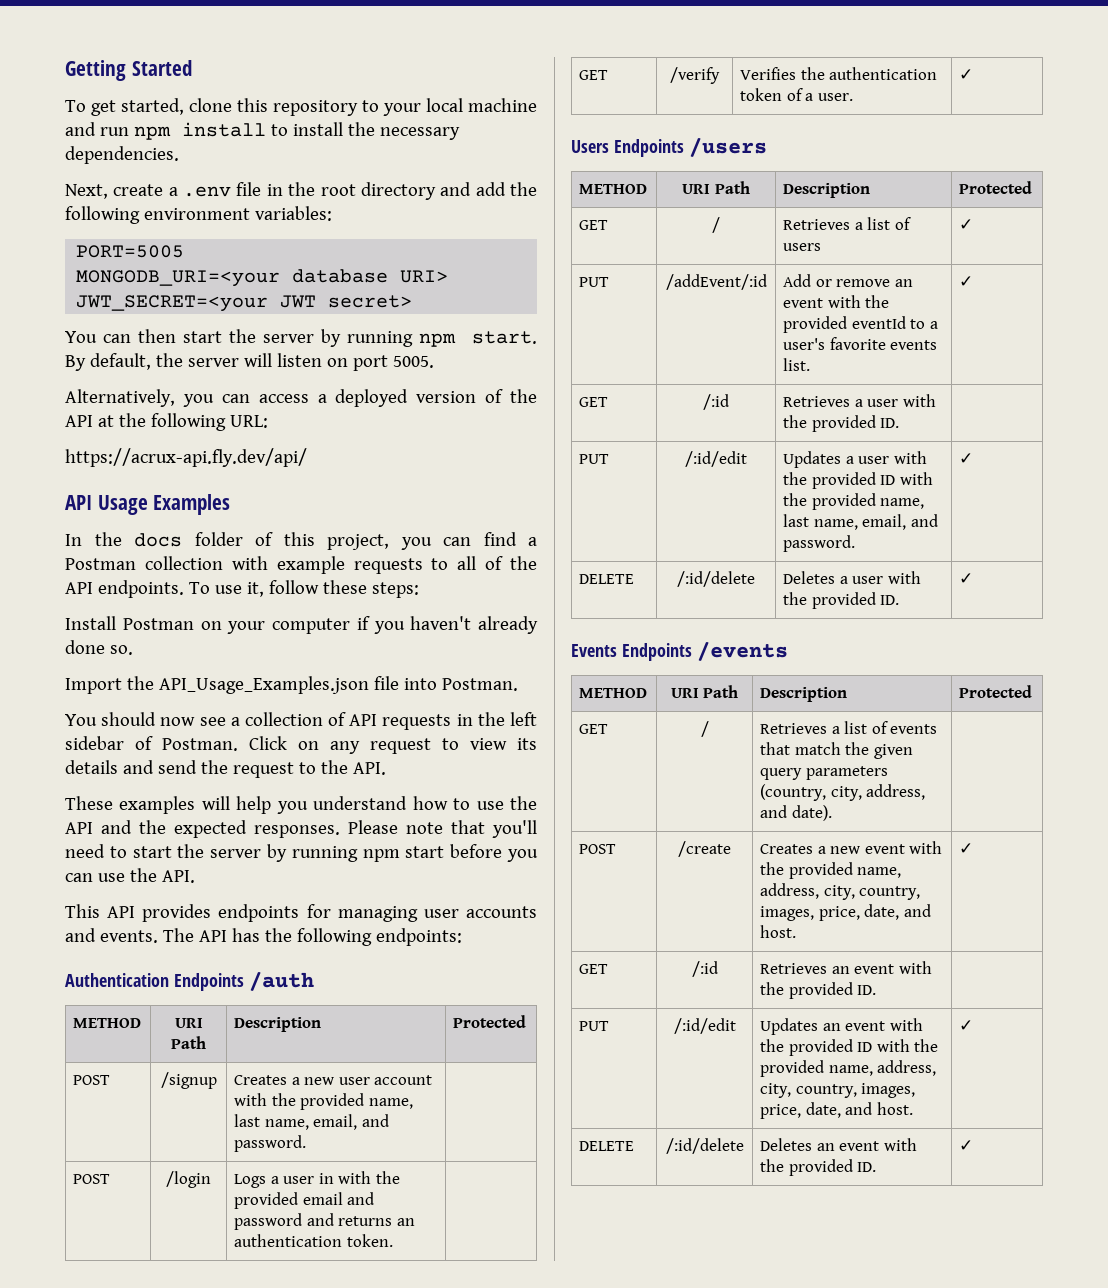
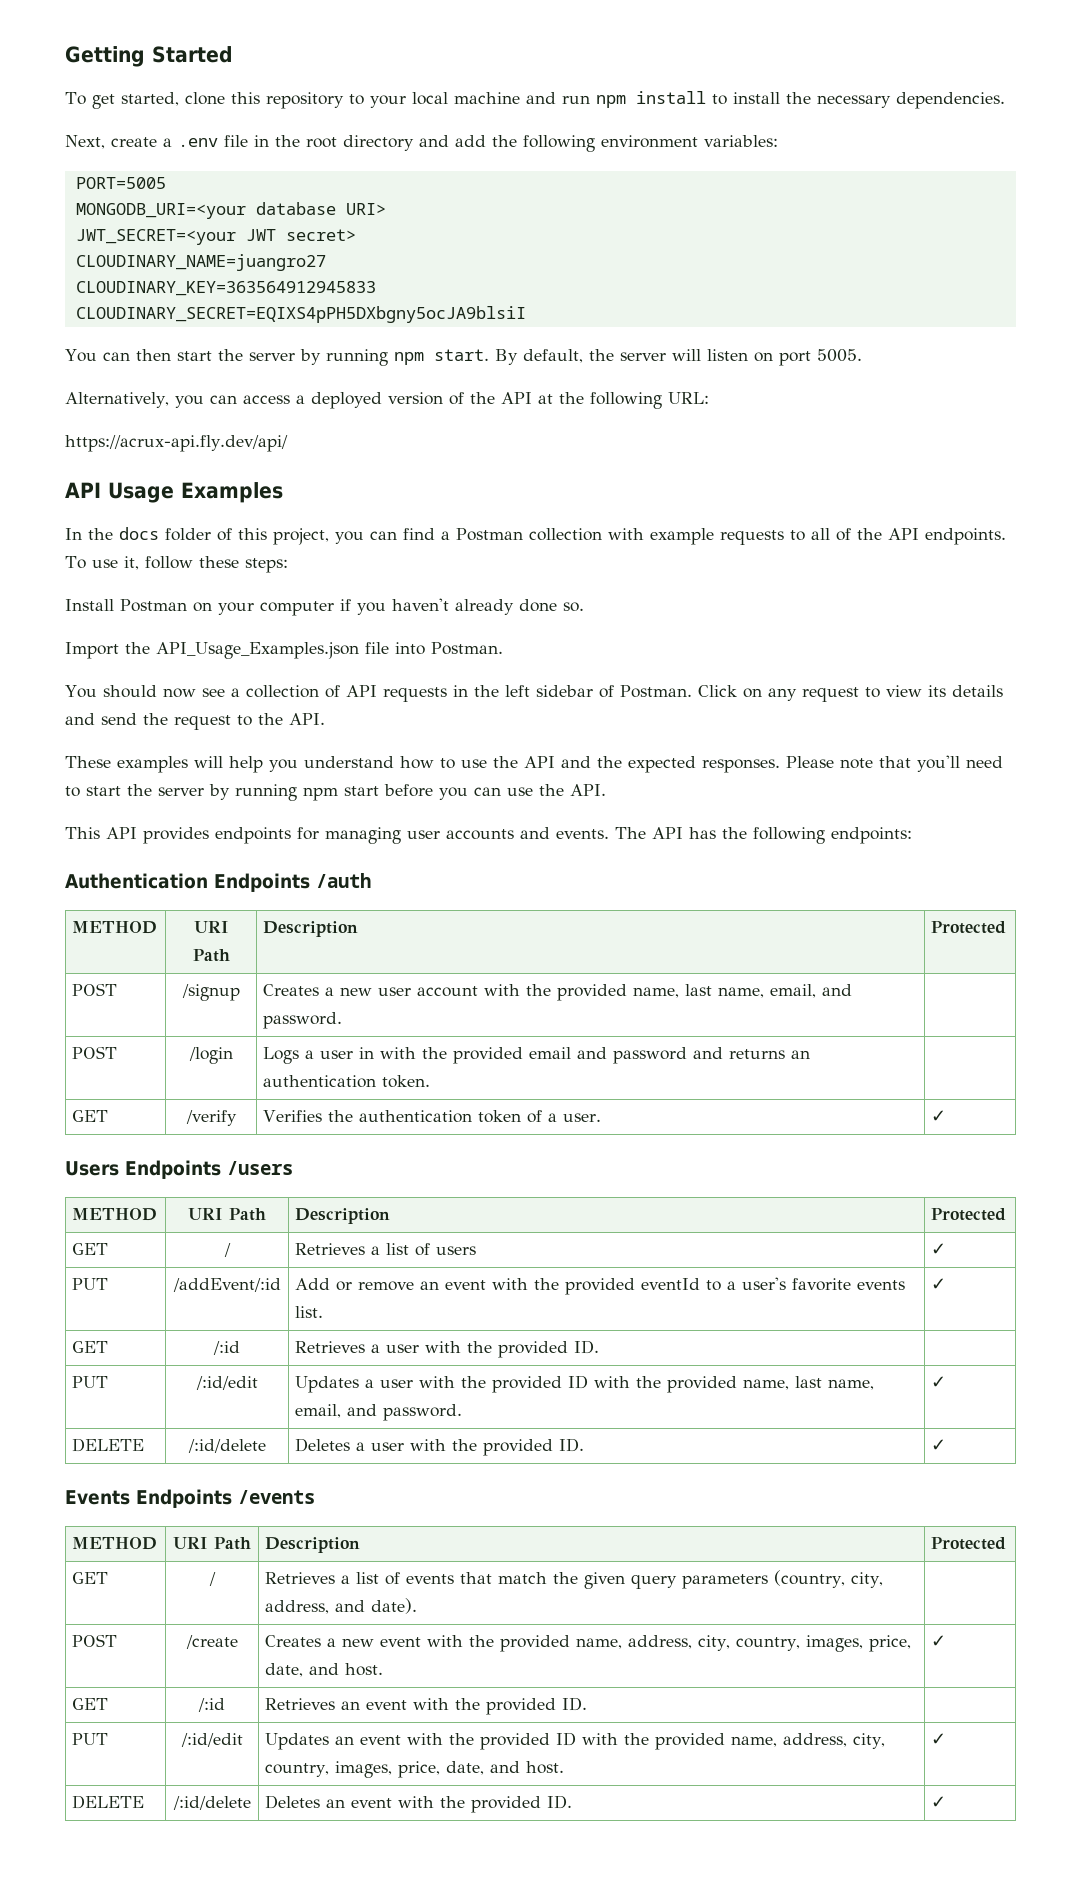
(413, 301) none -> [75,254,326,271] [75,281,376,296] [75,306,526,323] // CLOUDINARY_NAME=juangro27 // CLOUDINARY_KEY=363564912945833 // CLOUDINARY_SECRET=EQIXS4pPH5DXbgny5ocJA9blsiI

